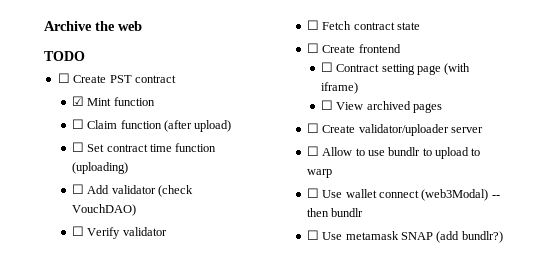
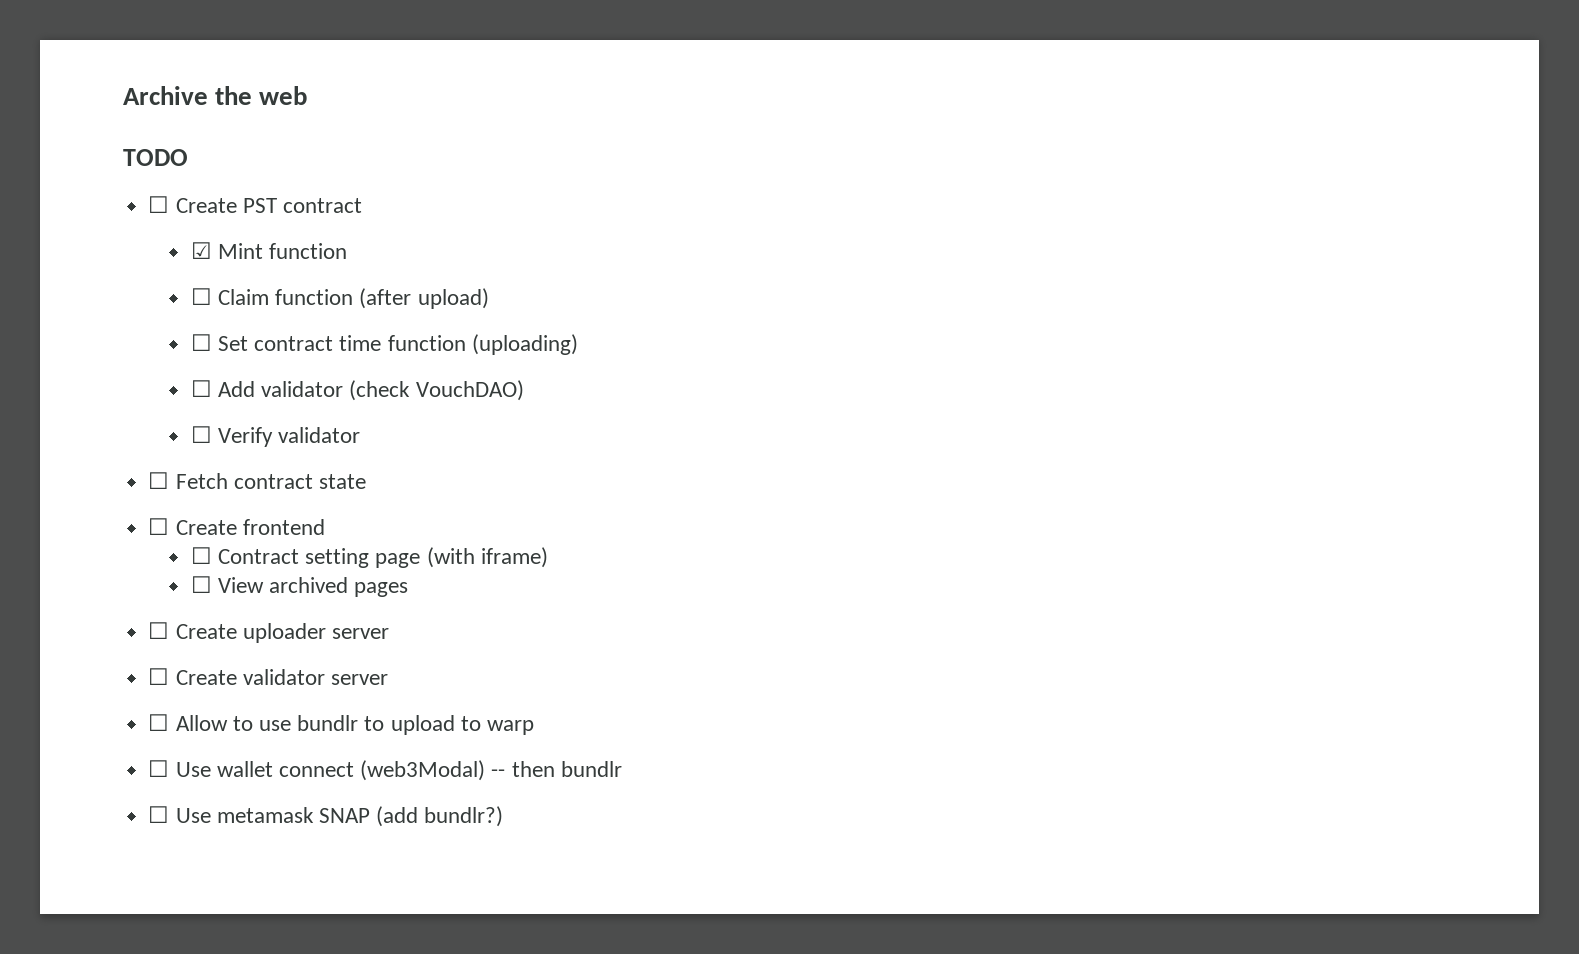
[358,124,449,136] validator/uploader -> [242,623,389,643] [148,668,325,685] uploader server // ☐ Create validator

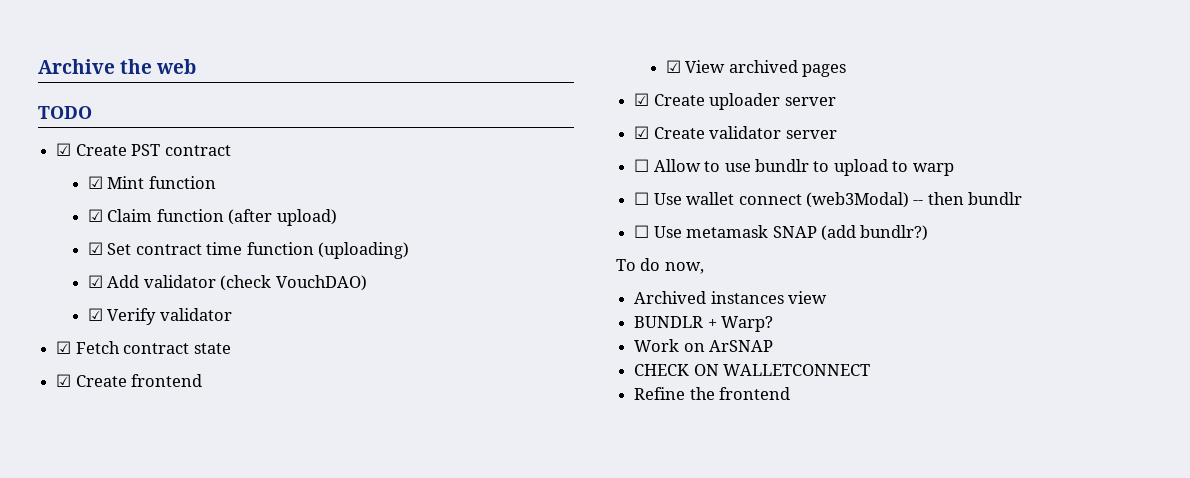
[148,196,170,213] ☐ -> [56,143,72,156] ☑
[190,288,212,305] ☐ -> [87,209,103,222] ☑
[190,334,212,351] ☐ -> [87,242,103,255] ☑
[190,380,212,397] ☐ -> [87,275,103,288] ☑
[190,426,212,443] ☐ -> [87,308,103,321] ☑
[148,472,170,489] ☐ -> [56,341,72,354] ☑
[148,518,170,535] ☐ -> [56,374,72,387] ☑
[190,547,548,568] [190,576,212,593] ☐ Contract setting page (with iframe) // ☐ -> [665,60,681,73] ☑
[148,622,170,639] ☐ -> [634,93,650,106] ☑
[148,668,170,685] ☐ -> [634,126,650,139] ☑
(504, 816) none -> [616,258,704,274] [634,291,828,304] [634,316,774,332] [634,339,774,352] [634,364,871,376] [634,387,791,400] // To do now, // Archived instances view // BUNDLR + Warp? // Work on ArSNAP // CHECK ON WALLETCONNECT // Refine the frontend

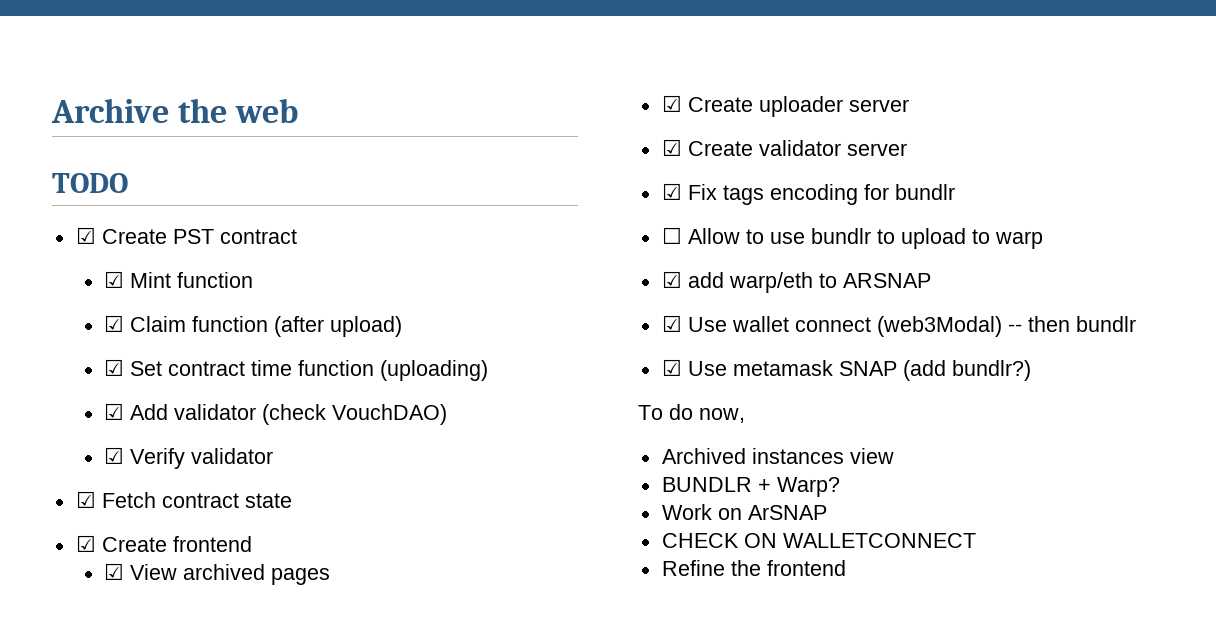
(837, 134) none -> [661,183,955,205] // ☑ Fix tags encoding for bundlr
[634,192,650,205] ☐ -> [661,271,931,293] [661,315,682,332] ☑ add warp/eth to ARSNAP // ☑
[634,225,650,238] ☐ -> [661,359,682,376] ☑

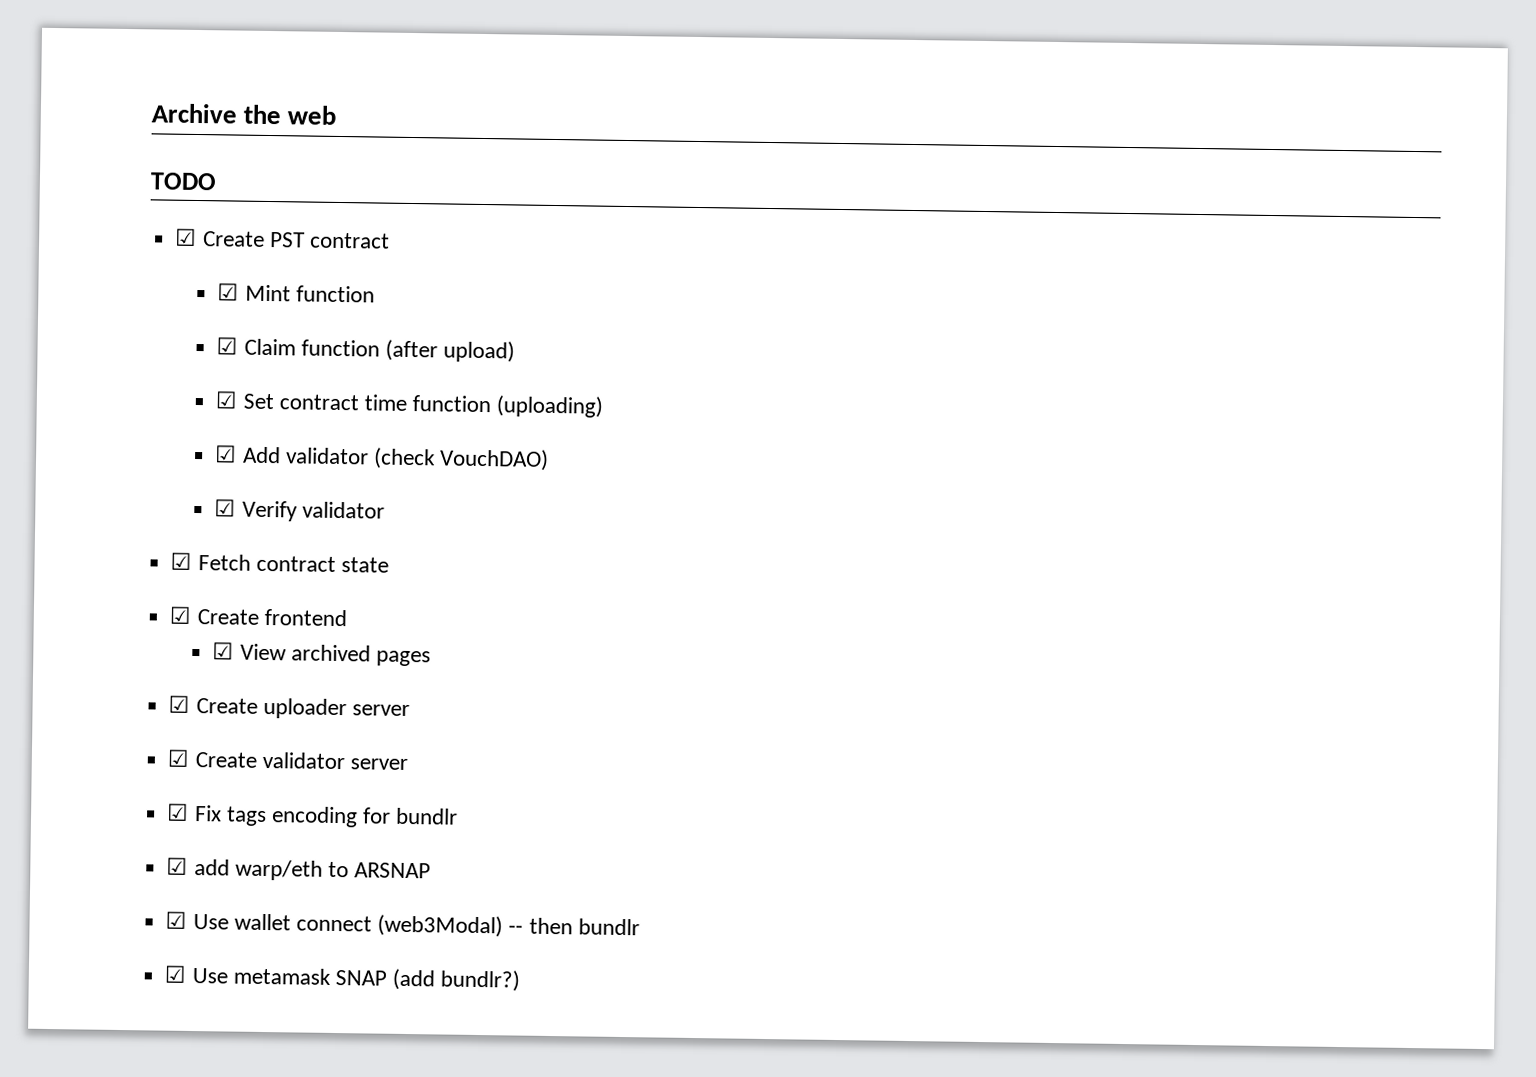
[661,227,1043,249] // ☐ Allow to use bundlr to upload to warp -> (459, 816) none
[638,404,745,423] [661,448,894,464] [661,477,840,497] [661,504,827,520] [661,533,976,548] [661,560,846,576] // To do now, // Archived instances view // BUNDLR + Warp? // Work on ArSNAP // CHECK ON WALLETCONNECT // Refine the frontend -> (521, 980) none

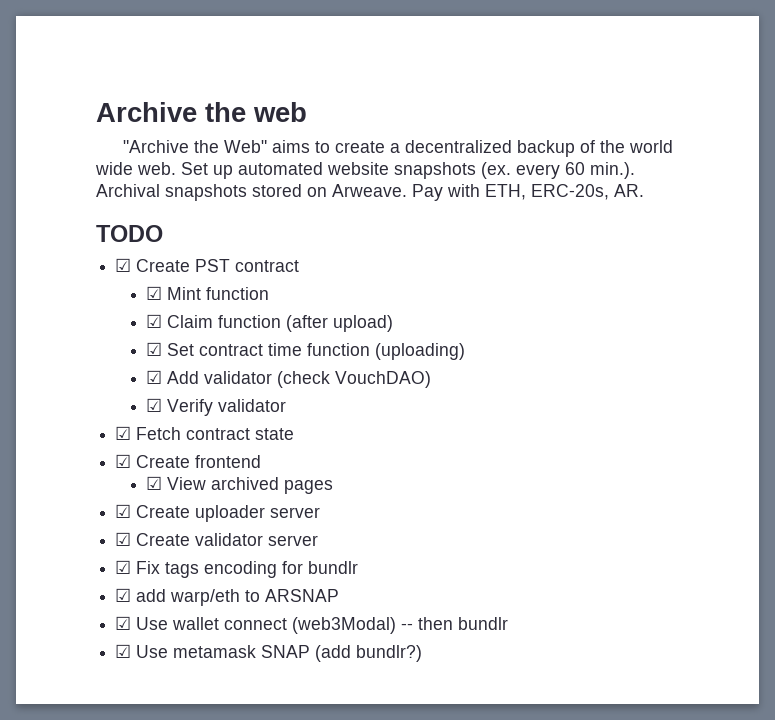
(337, 115) none -> [123,140,674,157] [95,162,635,179] [96,184,644,201] // "Archive the Web" aims to create a decentralized backup of the world wide web. Set up automated website snapshots (ex. every 60 min.). Archival snapshots stored on Arweave. Pay with ETH, ERC-20s, AR.

